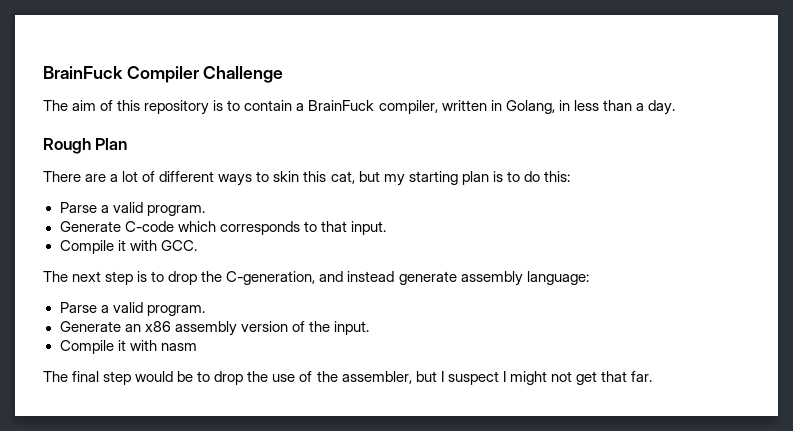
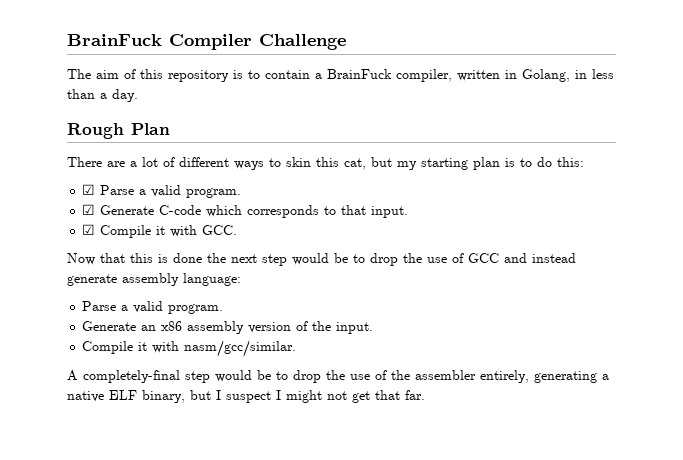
[59,202,205,216] Parse a valid program. // -> [82,184,242,198] [82,204,96,215] ☑ Parse a valid program. // ☑
(386, 228) none -> [82,224,96,235] ☑
[43,271,316,285] The next step is to drop the C-generation, -> [67,253,499,266] Now that this is done the next step would be to drop the use of GCC
[160,343,197,351] [43,371,100,382] nasm // The final -> [184,340,297,357] [67,370,180,383] nasm/gcc/similar. // A completely-final
[341,371,412,384] assembler, -> [415,370,609,383] [67,390,185,403] assembler entirely, generating a native ELF binary,

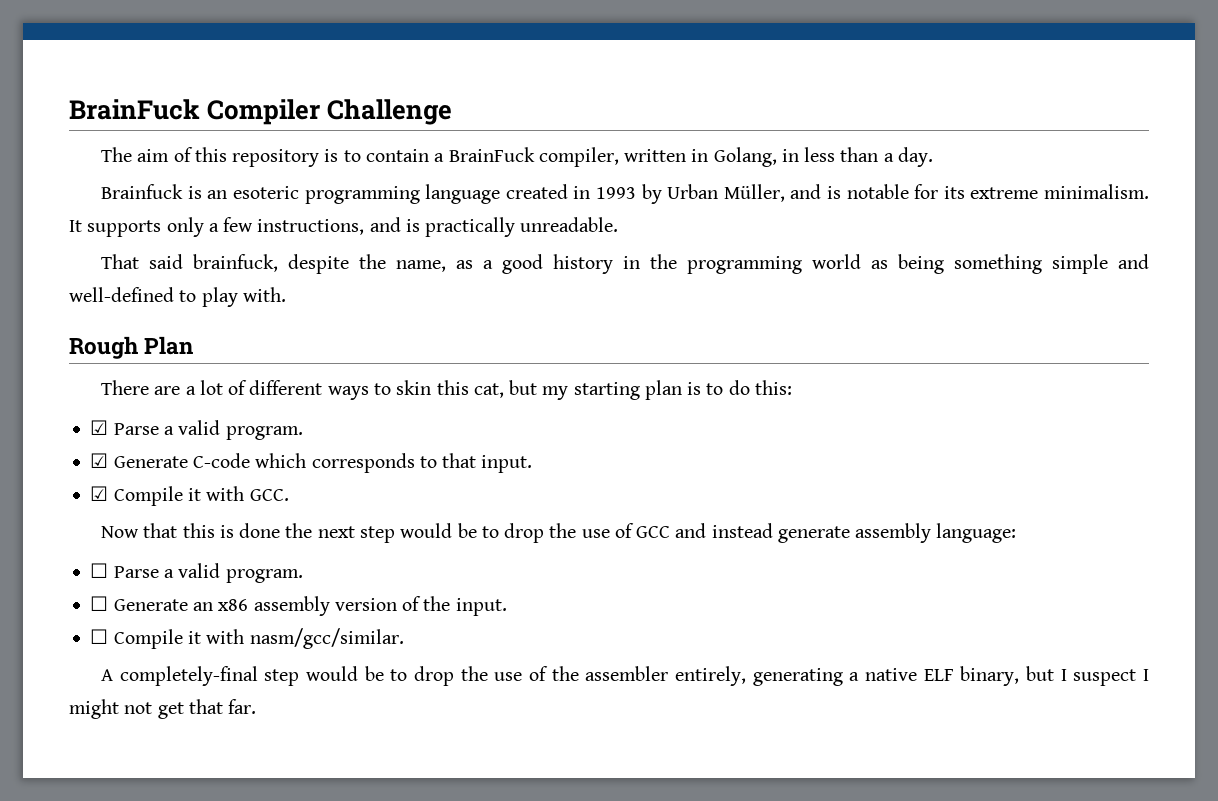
(138, 95) none -> [101,184,1149,204] [69,217,619,237] [101,254,1150,274] [69,287,286,307] // Brainfuck is an esoteric programming language created in 1993 by Urban Müller, and is notable for its extreme minimalism. It supports only a few instructions, and is practically unreadable. // That said brainfuck, despite the name, as a good history in the programming world as being something simple and well-defined to play with.
[82,301,224,314] Parse a valid program. // -> [90,563,303,583] [90,596,109,611] ☐ Parse a valid program. // ☐
(374, 328) none -> [90,629,109,644] ☐

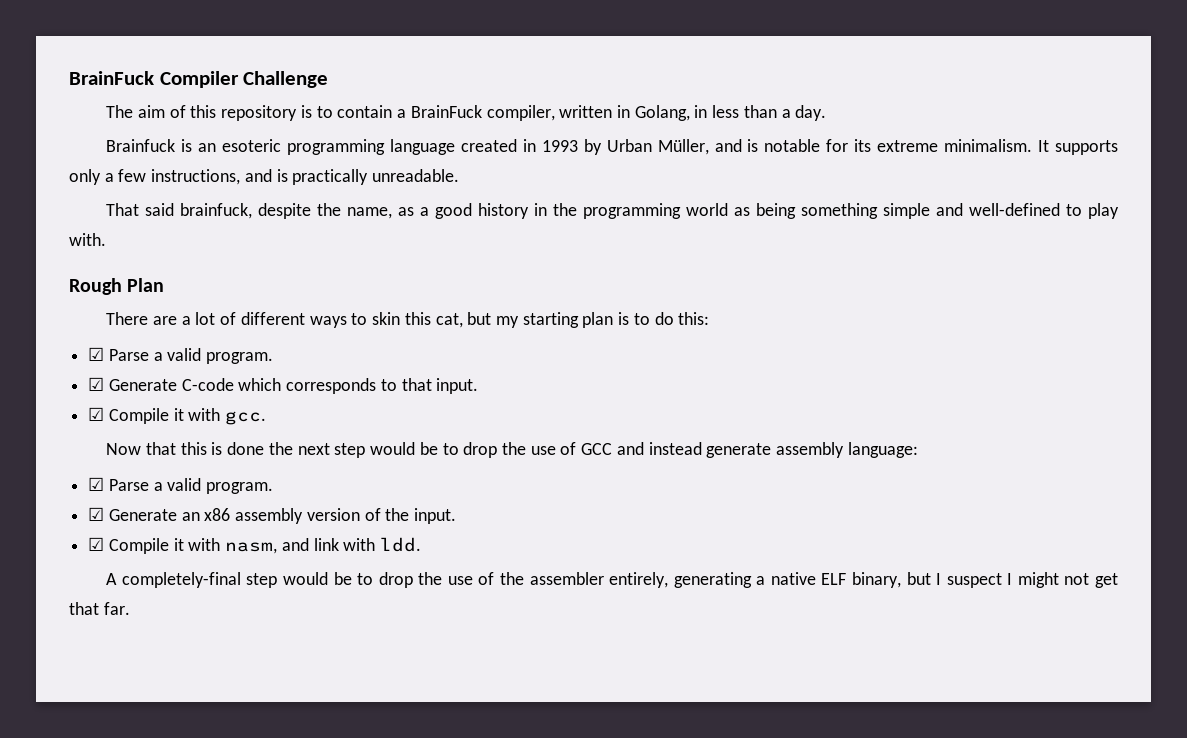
[249,489,289,501] GCC. -> [225,411,267,425] gcc.
[90,563,303,583] [90,596,109,611] ☐ Parse a valid program. // ☐ -> [88,477,274,494] [88,507,105,521] ☑ Parse a valid program. // ☑
[90,628,404,649] ☐ Compile it with nasm/gcc/similar. -> [88,537,422,554] ☑ Compile it with nasm, and link with ldd.

